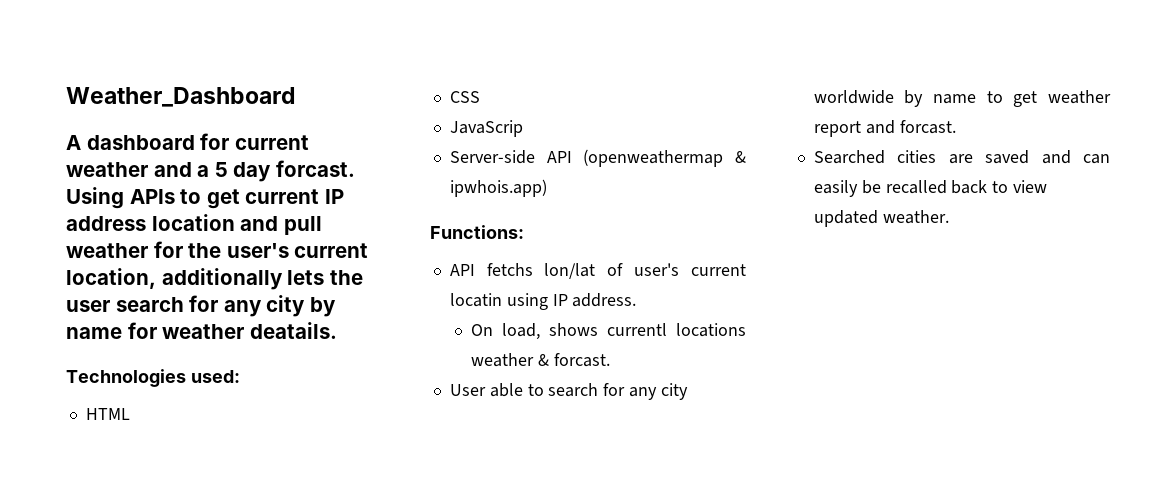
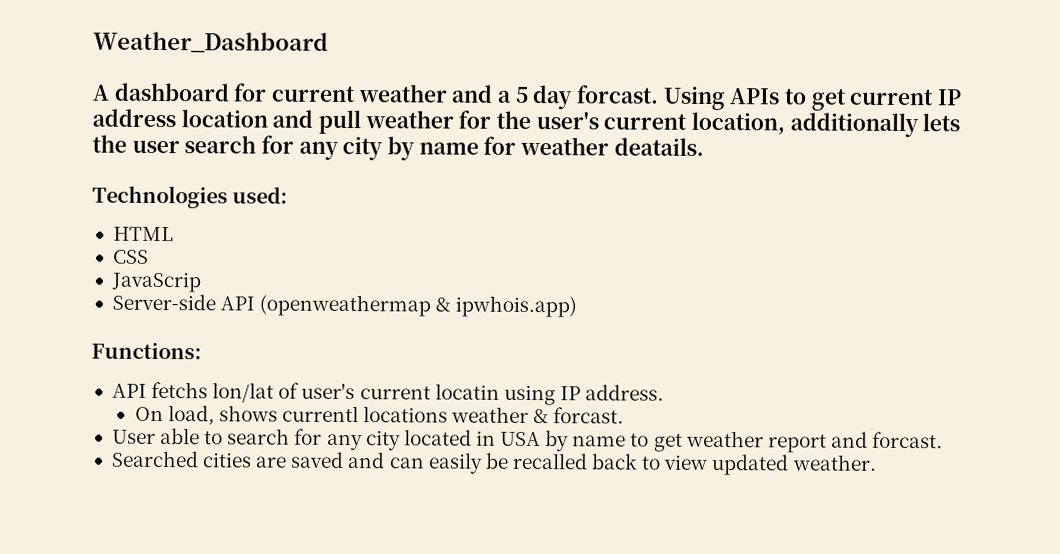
[813,90,894,104] worldwide -> [403,429,542,447] located in USA

